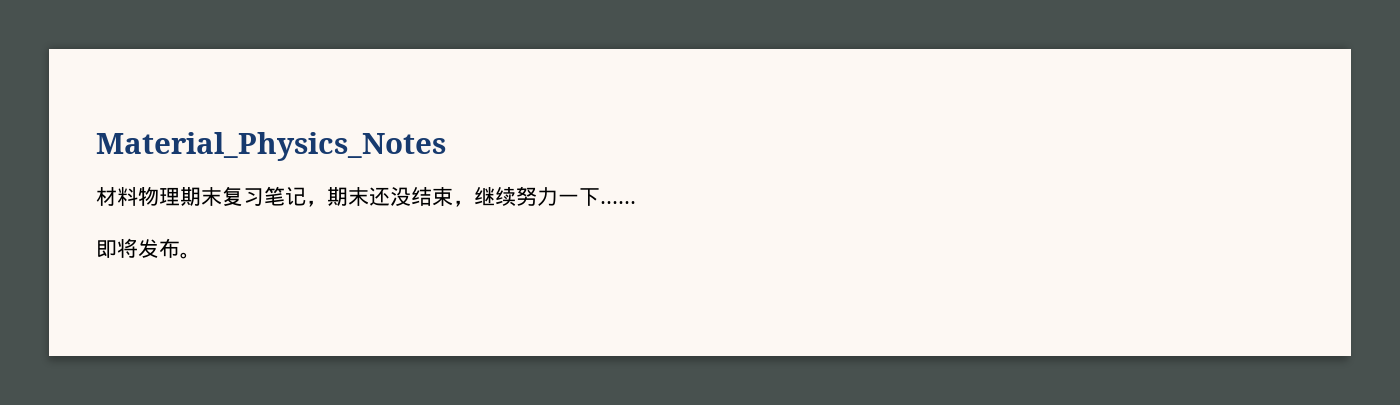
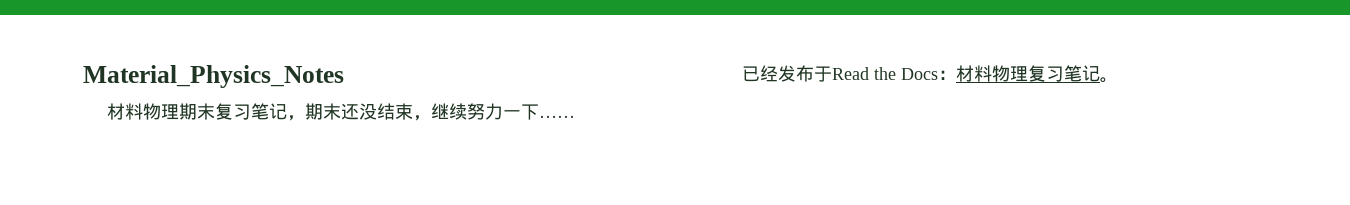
[96,238,180,258] 即将发布 -> [742,65,1101,82] 已经发布于Read the Docs：材料物理复习笔记

